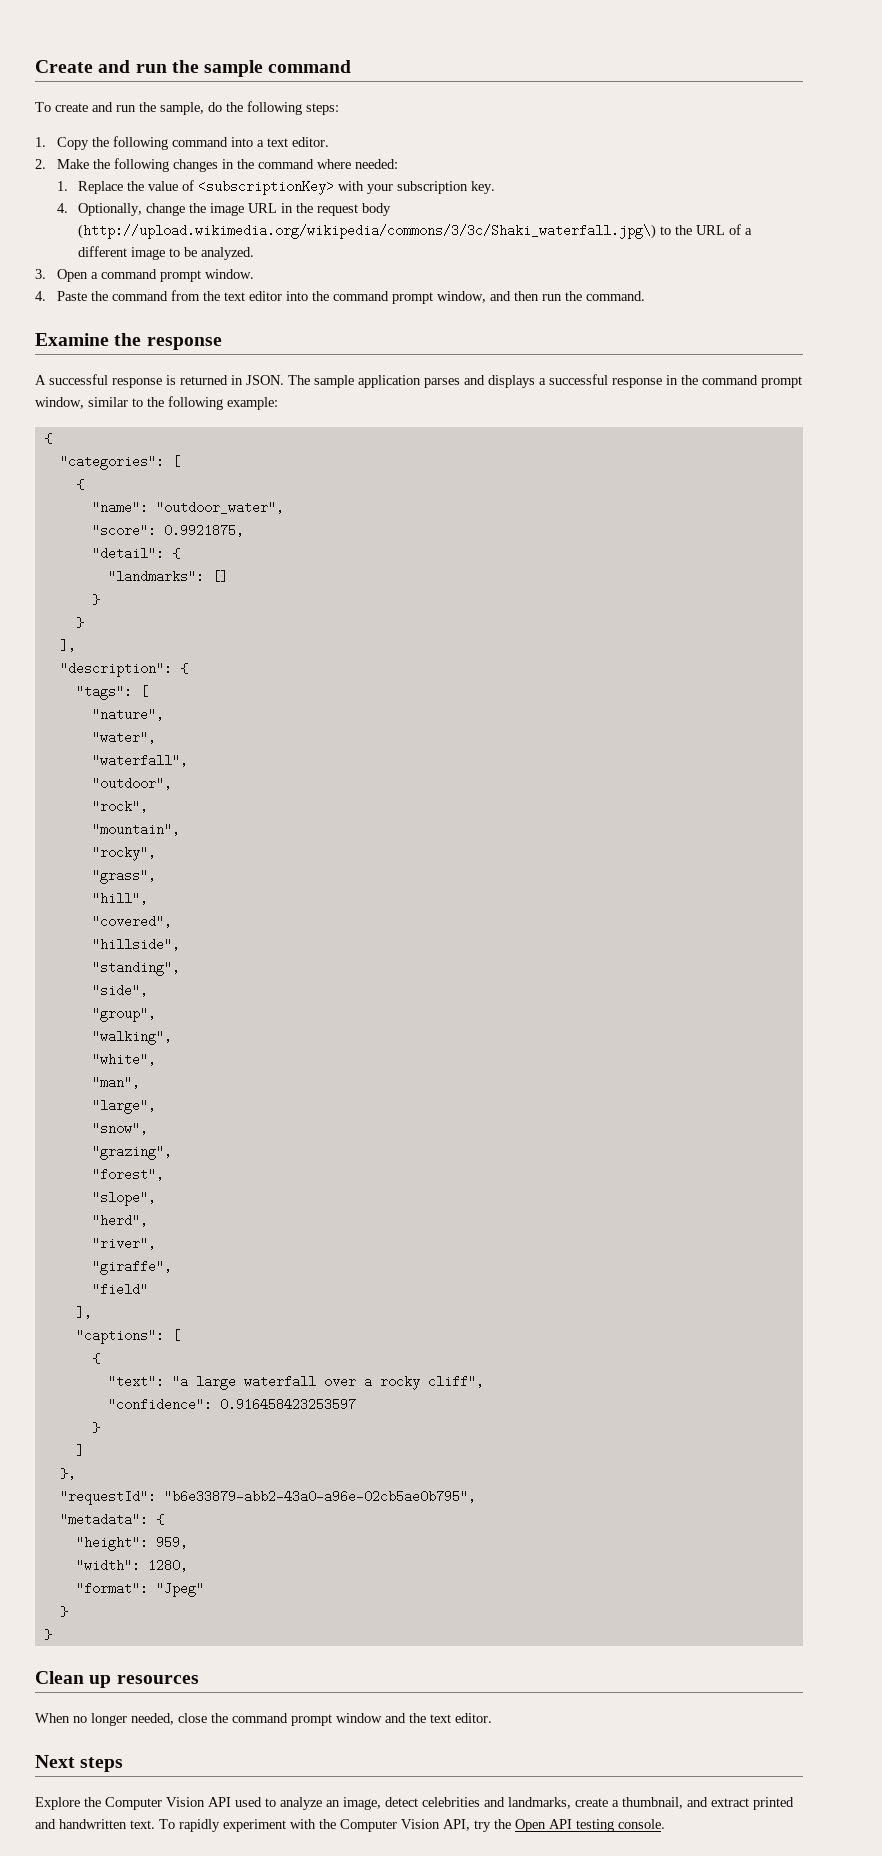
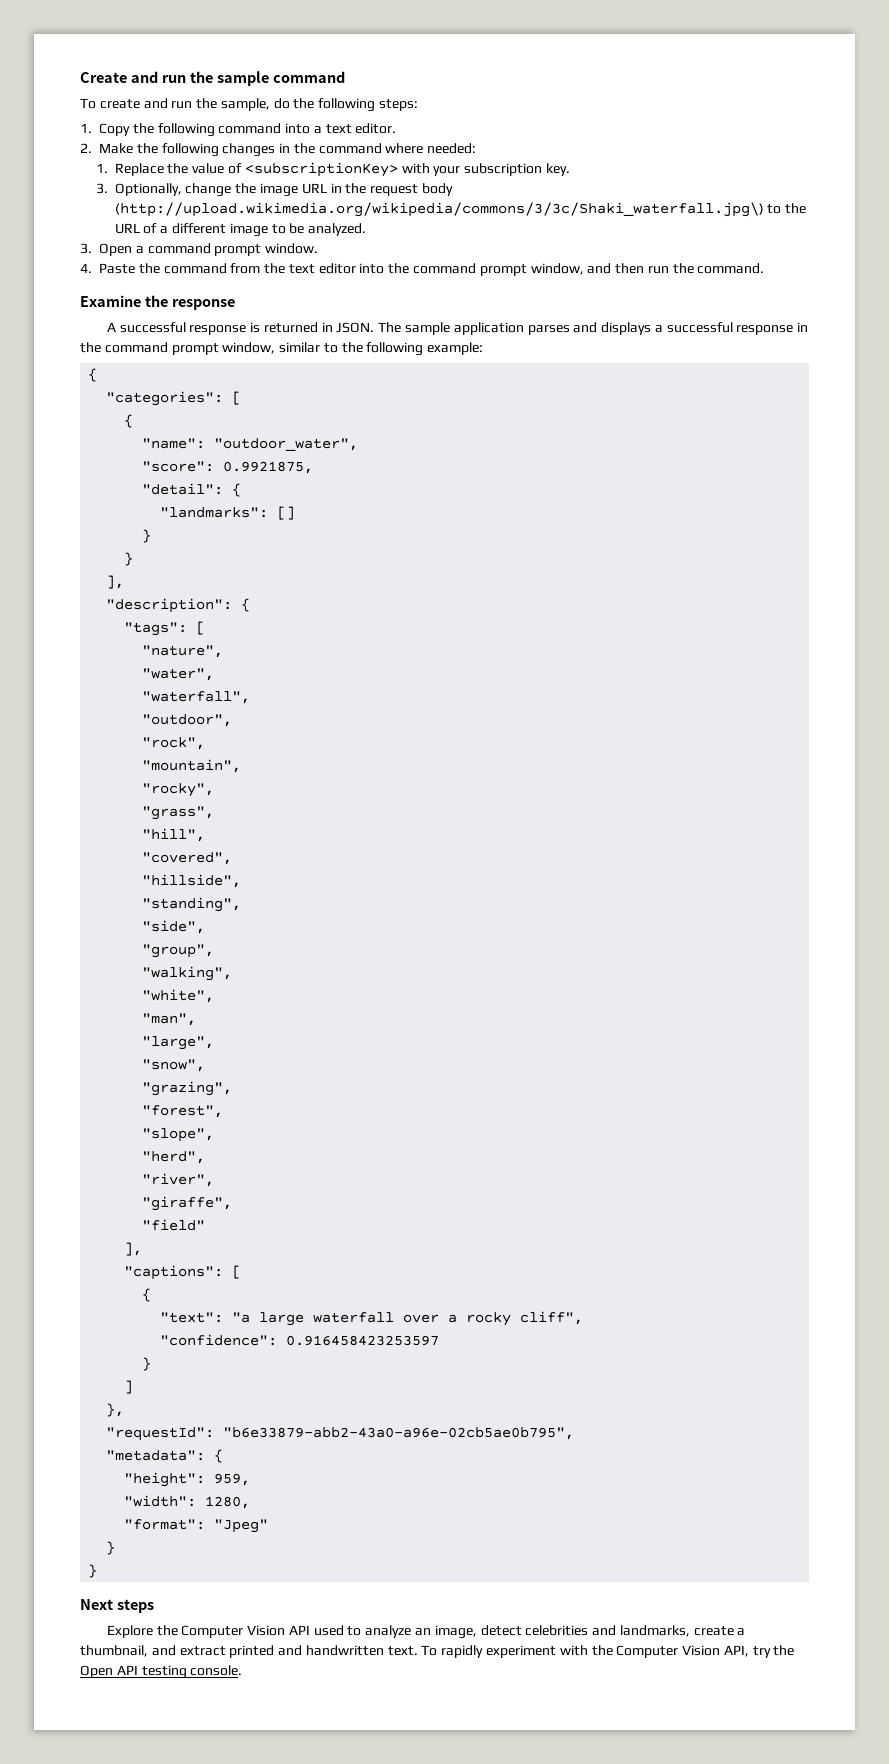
[56,203,68,213] 4. -> [95,183,108,194] 3.
[35,1671,199,1688] [35,1713,492,1726] // Clean up resources // When no longer needed, close the command prompt window and the text editor. -> (98, 1571) none

